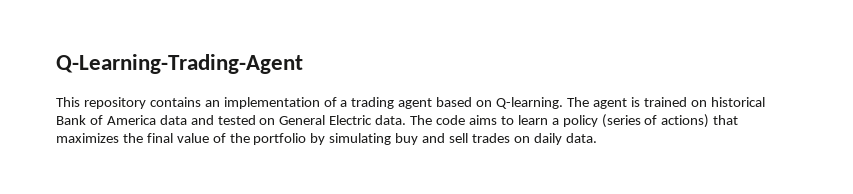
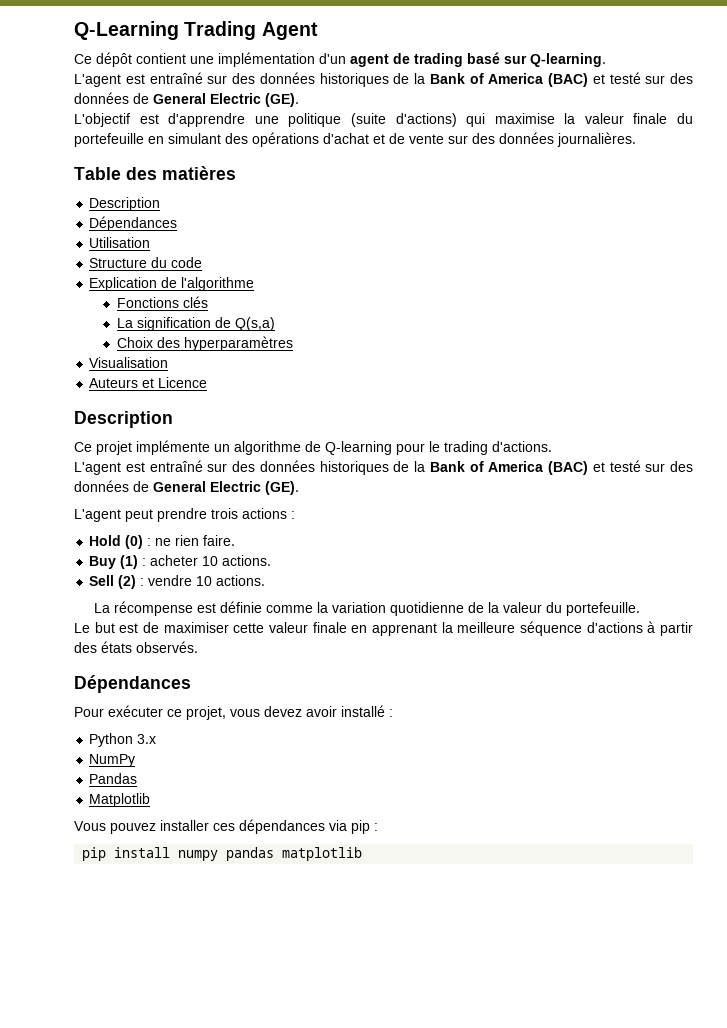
[56,54,303,74] [56,97,765,109] [56,114,739,128] [56,133,597,145] Q-Learning-Trading-Agent // This repository contains an implementation of a trading agent based on Q-learning. The agent is trained on historical Bank of America data and tested on General Electric data. The code aims to learn a policy (series of actions) that maximizes the final value of the portfolio by simulating buy and sell trades on daily data. -> [74,21,318,40] [74,52,606,67] [74,72,693,87] [74,92,299,107] [74,113,693,127] [74,132,636,147] [74,166,236,180] [89,197,161,211] [89,216,178,231] [89,237,151,248] [89,257,203,268] [89,277,255,291] [116,296,208,308] [116,317,275,331] [116,336,293,351] [89,357,169,368] [89,377,208,388] [74,411,173,428] [74,440,552,455] [74,460,693,475] [74,480,299,495] [74,508,295,522] [89,535,236,549] [89,555,272,569] [89,575,266,589] [93,601,640,616] [74,621,693,636] [74,641,198,653] [74,675,191,693] [74,705,393,720] [89,733,157,747] [89,754,136,767] [89,773,138,784] [89,793,151,807] [74,819,378,834] [82,847,363,861] Q-Learning Trading Agent // Ce dépôt contient une implémentation d'un agent de trading basé sur Q-learning. // L'agent est entraîné sur des données historiques de la Bank of America (BAC) et testé sur des données de General Electric (GE). // L'objectif est d'apprendre une politique (suite d'actions) qui maximise la valeur finale du portefeuille en simulant des opérations d'achat et de vente sur des données journalières. // Table des matières // Description // Dépendances // Utilisation // Structure du code // Explication de l'algorithme // Fonctions clés // La signification de Q(s,a) // Choix des hyperparamètres // Visualisation // Auteurs et Licence // Description // Ce projet implémente un algorithme de Q-learning pour le trading d'actions. // L'agent est entraîné sur des données historiques de la Bank of America (BAC) et testé sur des données de General Electric (GE). // L'agent peut prendre trois actions : // Hold (0) : ne rien faire. // Buy (1) : acheter 10 actions. // Sell (2) : vendre 10 actions. // La récompense est définie comme la variation quotidienne de la valeur du portefeuille. // Le but est de maximiser cette valeur finale en apprenant la meilleure séquence d'actions à partir des états observés. // Dépendances // Pour exécuter ce projet, vous devez avoir installé : // Python 3.x // NumPy // Pandas // Matplotlib // Vous pouvez installer ces dépendances via pip : // pip install numpy pandas matplotlib

